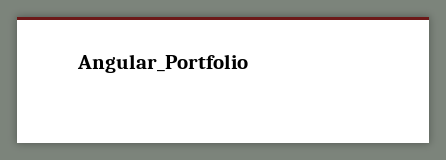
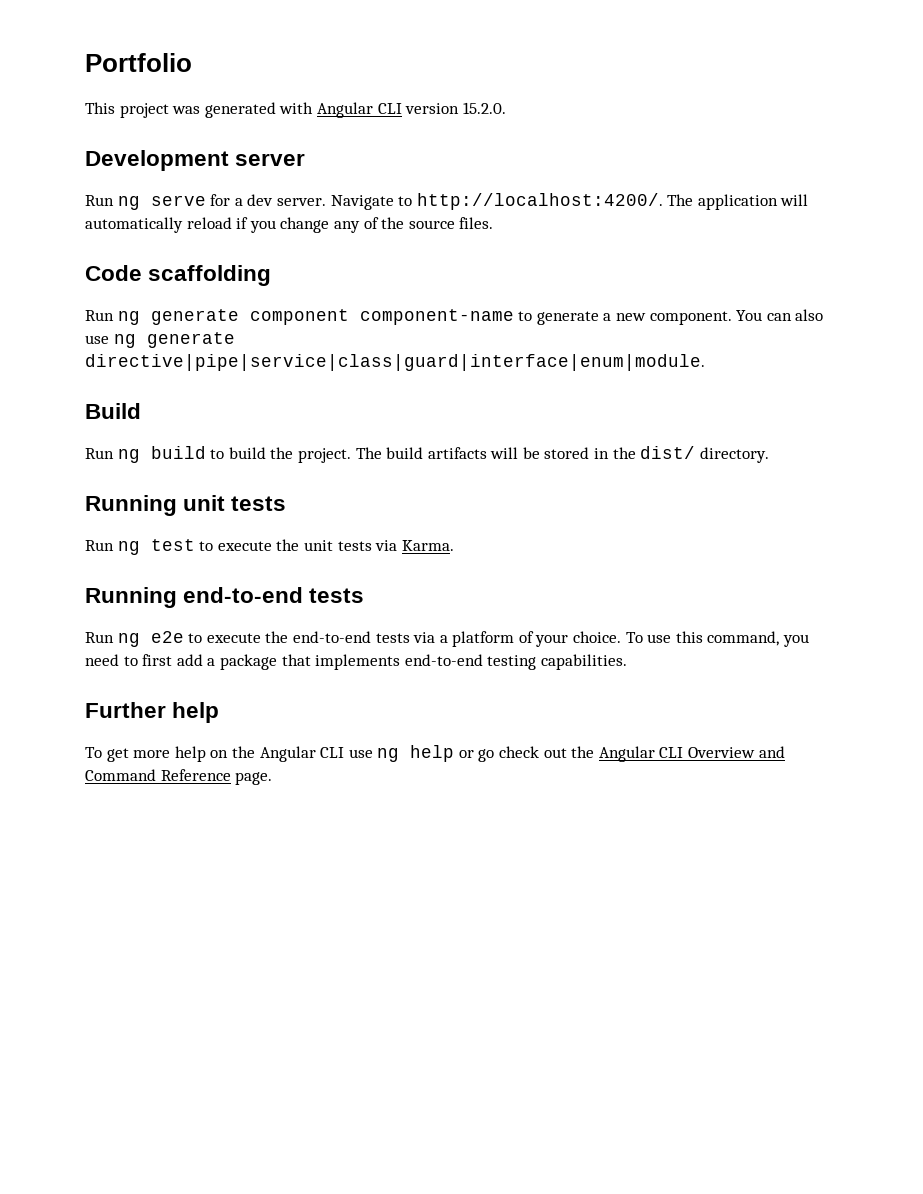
[77,54,248,73] Angular_Portfolio -> [85,53,192,72] [85,102,506,118] [85,150,306,171] [85,193,809,210] [85,217,494,233] [85,265,272,286] [85,309,824,325] [85,332,235,348] [85,354,705,371] [85,403,141,419] [85,446,769,463] [85,495,287,516] [85,539,454,555] [85,587,365,608] [85,631,810,647] [85,654,627,670] [85,702,220,723] [85,745,785,762] [85,769,273,785] Portfolio // This project was generated with Angular CLI version 15.2.0. // Development server // Run ng serve for a dev server. Navigate to http://localhost:4200/. The application will automatically reload if you change any of the source files. // Code scaffolding // Run ng generate component component-name to generate a new component. You can also use ng generate directive|pipe|service|class|guard|interface|enum|module. // Build // Run ng build to build the project. The build artifacts will be stored in the dist/ directory. // Running unit tests // Run ng test to execute the unit tests via Karma. // Running end-to-end tests // Run ng e2e to execute the end-to-end tests via a platform of your choice. To use this command, you need to first add a package that implements end-to-end testing capabilities. // Further help // To get more help on the Angular CLI use ng help or go check out the Angular CLI Overview and Command Reference page.

